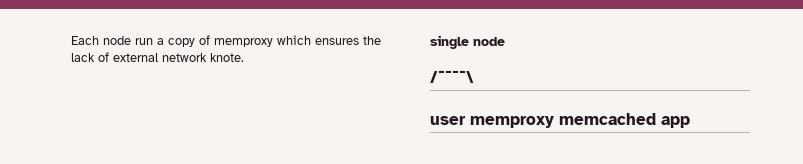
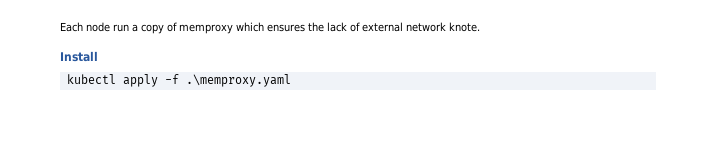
[430,35,505,49] [430,70,474,83] [430,113,690,128] single node // /¯¯¯¯\ // user memproxy memcached app -> [60,51,98,62] [66,74,291,87] Install // kubectl apply -f .\memproxy.yaml

